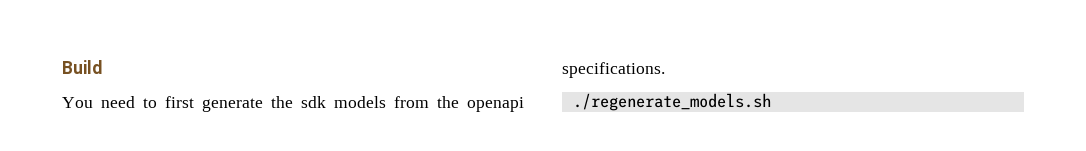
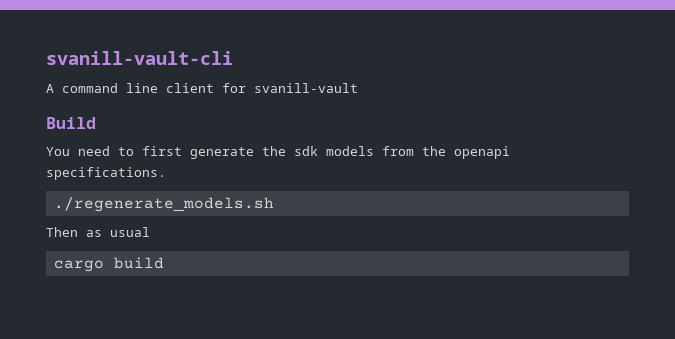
(62, 67) none -> [46,51,233,65] [46,83,358,93] svanill-vault-cli // A command line client for svanill-vault //
(771, 102) none -> [46,227,150,237] [53,257,164,272] // Then as usual // cargo build

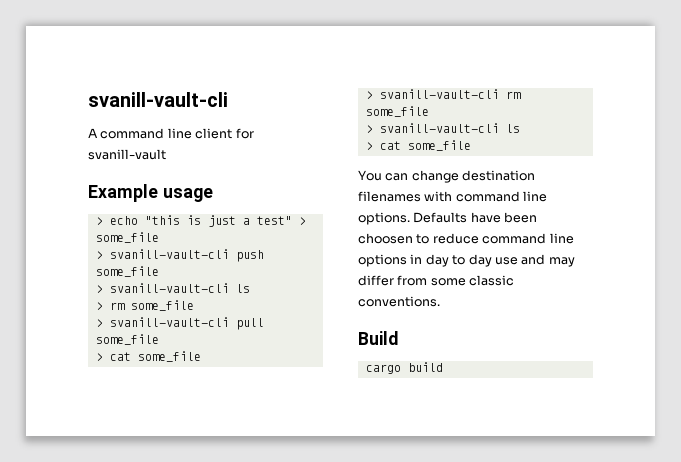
[46,117,96,129] [46,146,510,159] [46,167,166,180] [53,197,274,212] [46,227,150,237] Build // You need to first generate the sdk models from the openapi specifications. // ./regenerate_models.sh // Then as usual -> [88,184,213,202] [95,215,306,227] [95,232,159,243] [95,249,264,262] [95,266,159,277] [95,283,250,293] [95,300,194,311] [95,317,264,330] [95,334,159,345] [95,351,201,362] [365,89,521,99] [365,106,429,117] [365,123,520,133] [365,140,471,151] [358,170,536,183] [358,191,548,202] [358,212,538,225] [358,233,574,244] [358,254,575,267] [358,275,515,286] [358,296,440,307] [358,331,398,345] Example usage // > echo "this is just a test" > some_file // > svanill-vault-cli push some_file // > svanill-vault-cli ls // > rm some_file // > svanill-vault-cli pull some_file // > cat some_file // > svanill-vault-cli rm some_file // > svanill-vault-cli ls // > cat some_file // You can change destination filenames with command line options. Defaults have been choosen to reduce command line options in day to day use and may differ from some classic conventions. // Build

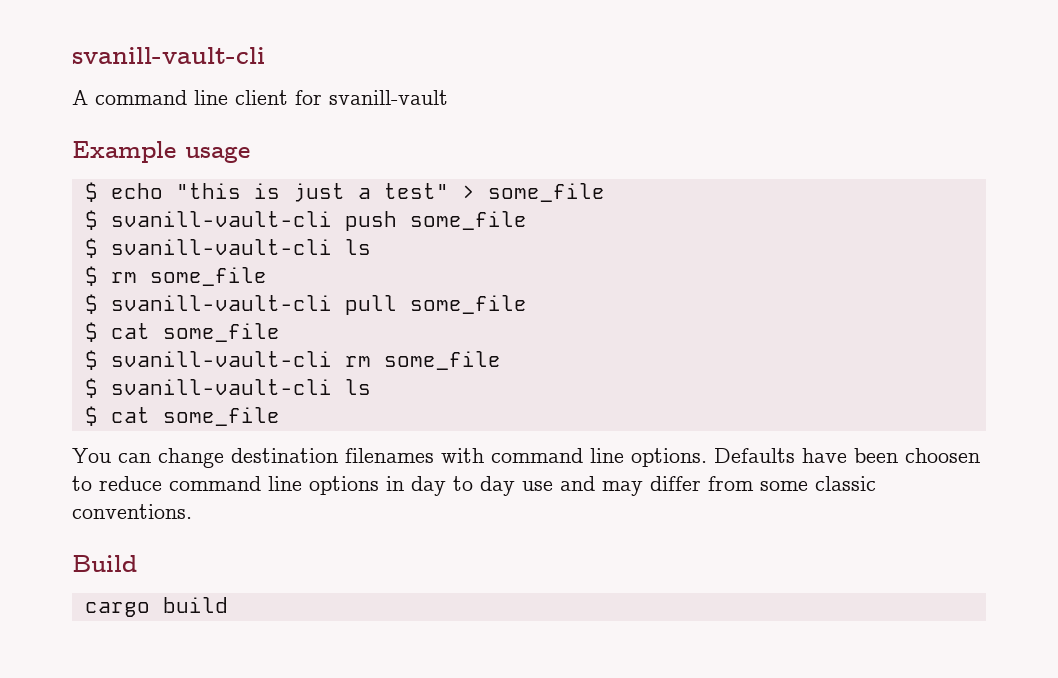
[95,217,103,225] > -> [84,182,98,202] $
[95,251,103,259] > -> [84,210,98,230] $
[95,283,250,293] [95,300,194,311] [95,319,103,327] > svanill-vault-cli ls // > rm some_file // > -> [84,238,371,258] [84,266,267,286] [84,294,98,314] $ svanill-vault-cli ls // $ rm some_file // $
[95,351,201,362] [365,91,373,99] > cat some_file // > -> [84,322,280,342] [84,350,98,370] $ cat some_file // $
[365,123,520,133] [365,142,373,150] > svanill-vault-cli ls // > -> [84,378,371,398] [84,406,98,426] $ svanill-vault-cli ls // $

